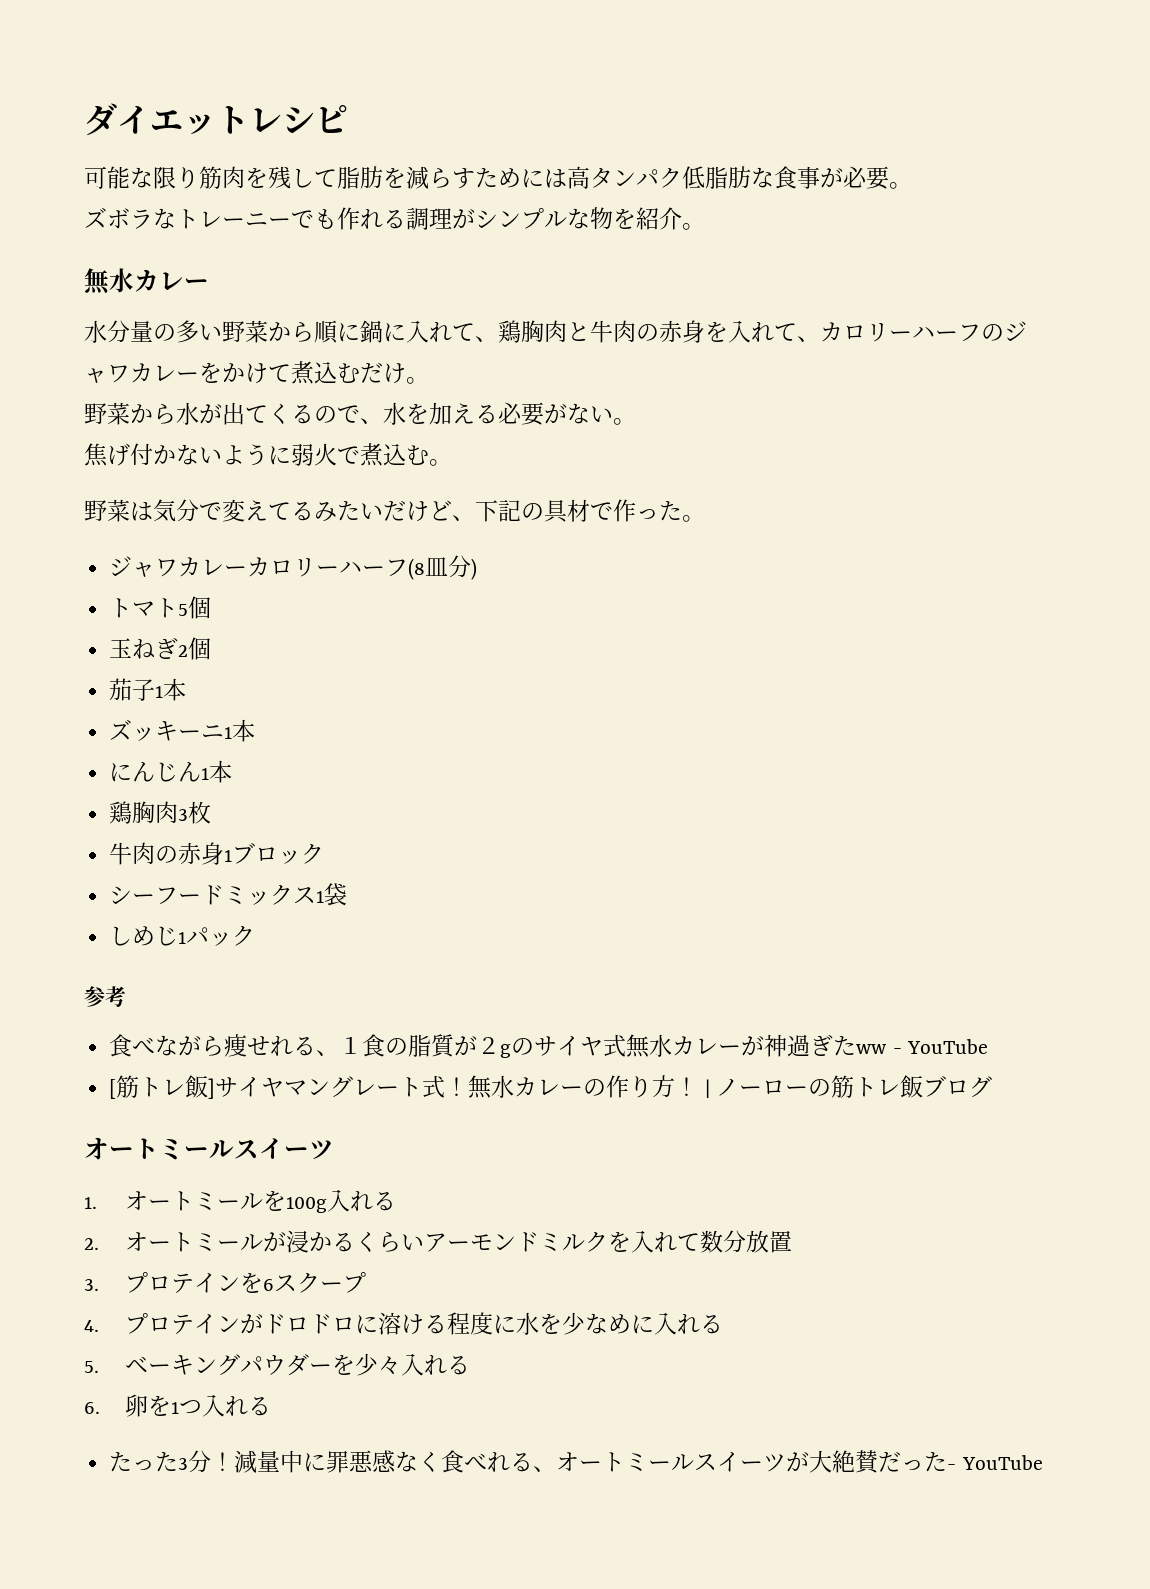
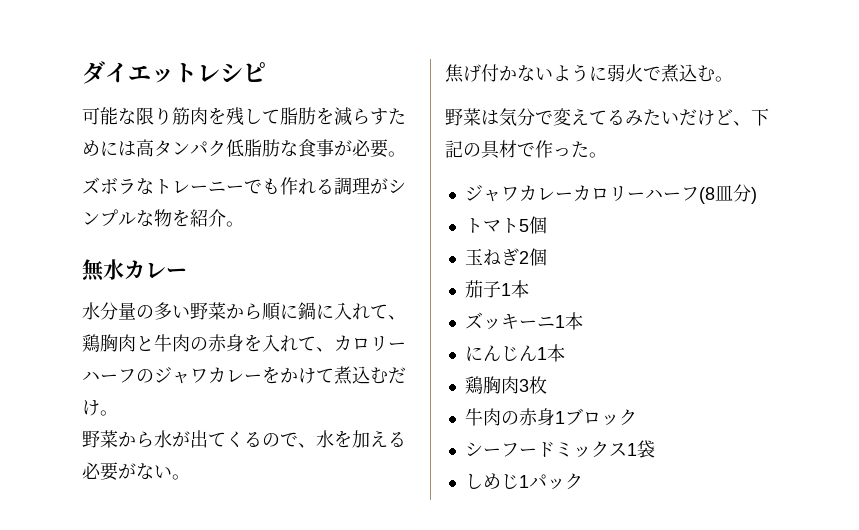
[84,986,126,1007] [109,1034,988,1058] [109,1075,992,1099] [84,1137,334,1160] [84,1189,396,1213] [84,1230,792,1253] [84,1272,366,1293] [84,1312,723,1335] [84,1353,470,1376] [84,1394,271,1417] [109,1450,1043,1474] // 参考 // 食べながら痩せれる、１食の脂質が２gのサイヤ式無水カレーが神過ぎたww - YouTube // [筋トレ飯]サイヤマングレート式！無水カレーの作り方！ | ノーローの筋トレ飯ブログ // オートミールスイーツ // 1.オートミールを100g入れる // 2.オートミールが浸かるくらいアーモンドミルクを入れて数分放置 // 3.プロテインを6スクープ // 4.プロテインがドロドロに溶ける程度に水を少なめに入れる // 5.ベーキングパウダーを少々入れる // 6.卵を1つ入れる // たった3分！減量中に罪悪感なく食べれる、オートミールスイーツが大絶賛だった- YouTube -> (583, 481) none

